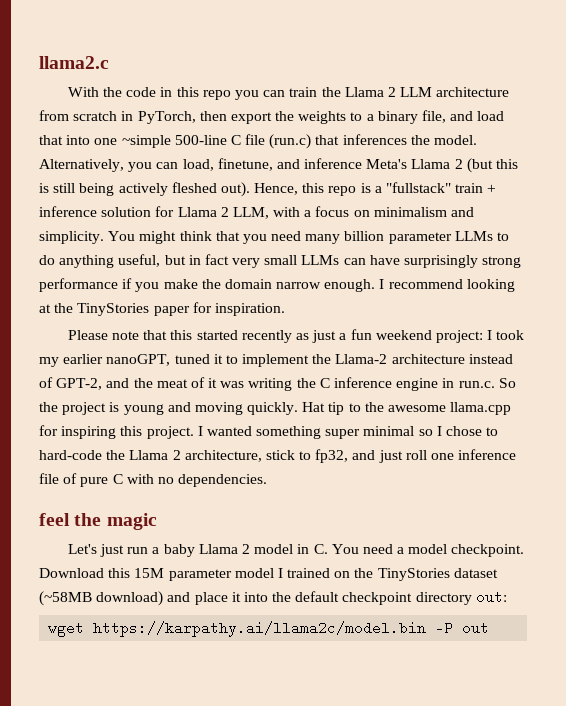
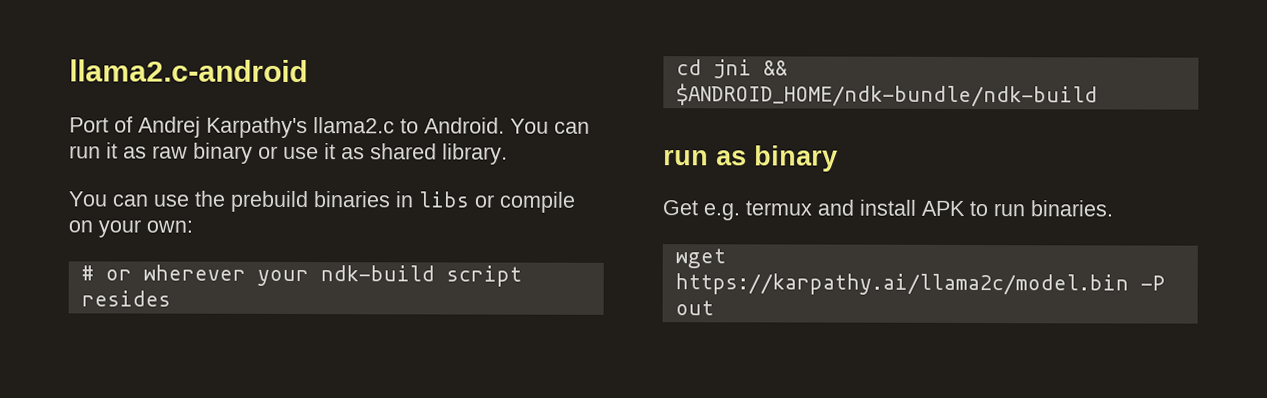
[39,56,109,69] [67,87,510,100] [39,110,505,124] [39,134,478,149] [39,158,519,173] [39,182,497,197] [39,206,475,219] [39,231,510,244] [39,254,522,268] [39,278,515,292] [39,302,285,316] [67,329,525,343] [39,354,513,367] [39,377,516,391] [39,402,512,415] [39,425,499,439] [39,449,517,463] [39,473,268,487] [39,513,157,530] [67,544,525,557] [39,568,498,581] [39,591,507,606] llama2.c // With the code in this repo you can train the Llama 2 LLM architecture from scratch in PyTorch, then export the weights to a binary file, and load that into one ~simple 500-line C file (run.c) that inferences the model. Alternatively, you can load, finetune, and inference Meta's Llama 2 (but this is still being actively fleshed out). Hence, this repo is a "fullstack" train + inference solution for Llama 2 LLM, with a focus on minimalism and simplicity. You might think that you need many billion parameter LLMs to do anything useful, but in fact very small LLMs can have surprisingly strong performance if you make the domain narrow enough. I recommend looking at the TinyStories paper for inspiration. // Please note that this started recently as just a fun weekend project: I took my earlier nanoGPT, tuned it to implement the Llama-2 architecture instead of GPT-2, and the meat of it was writing the C inference engine in run.c. So the project is young and moving quickly. Hat tip to the awesome llama.cpp for inspiring this project. I wanted something super minimal so I chose to hard-code the Llama 2 architecture, stick to fp32, and just roll one inference file of pure C with no dependencies. // feel the magic // Let's just run a baby Llama 2 model in C. You need a model checkpoint. Download this 15M parameter model I trained on the TinyStories dataset (~58MB download) and place it into the default checkpoint directory out: -> [69,59,308,83] [69,116,590,139] [69,142,508,165] [68,190,576,213] [68,219,193,238] [80,264,522,287] [80,290,171,307] [675,59,788,79] [675,83,1098,108] [663,145,838,172] [662,199,1113,221] llama2.c-android // Port of Andrej Karpathy's llama2.c to Android. You can run it as raw binary or use it as shared library. // You can use the prebuild binaries in libs or compile on your own: // # or wherever your ndk-build script resides // cd jni && $ANDROID_HOME/ndk-bundle/ndk-build // run as binary // Get e.g. termux and install APK to run binaries.

